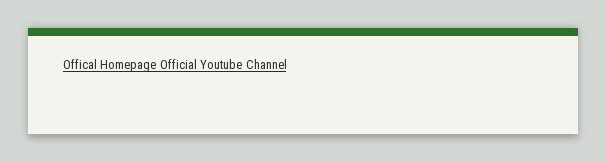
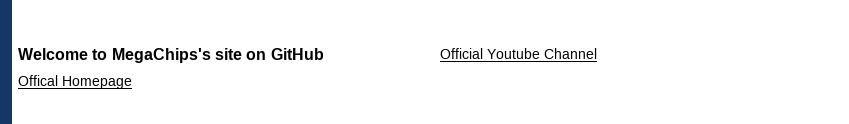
(63, 64) none -> [18,48,324,63] Welcome to MegaChips's site on GitHub //
(157, 66) none -> (132, 82) //

